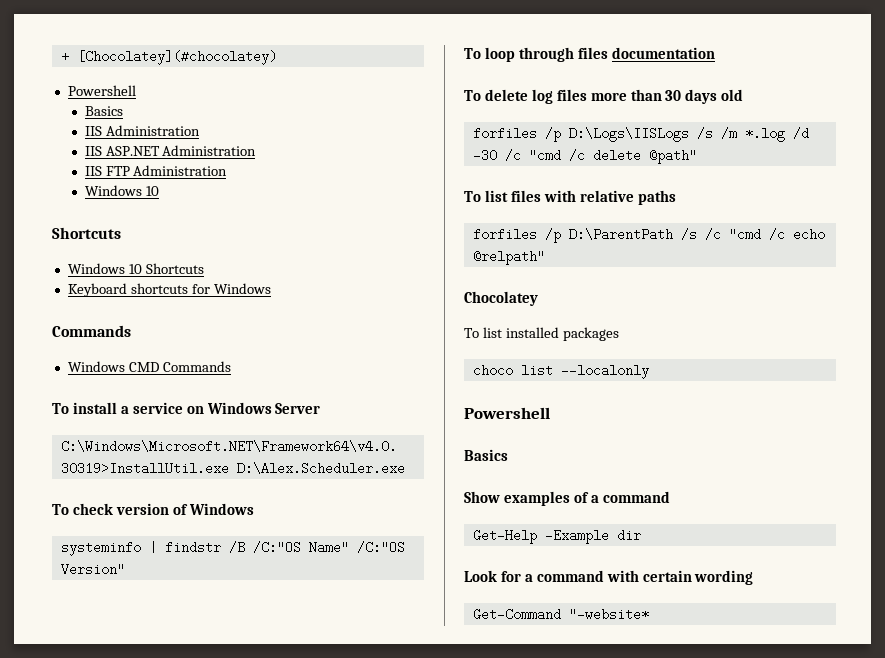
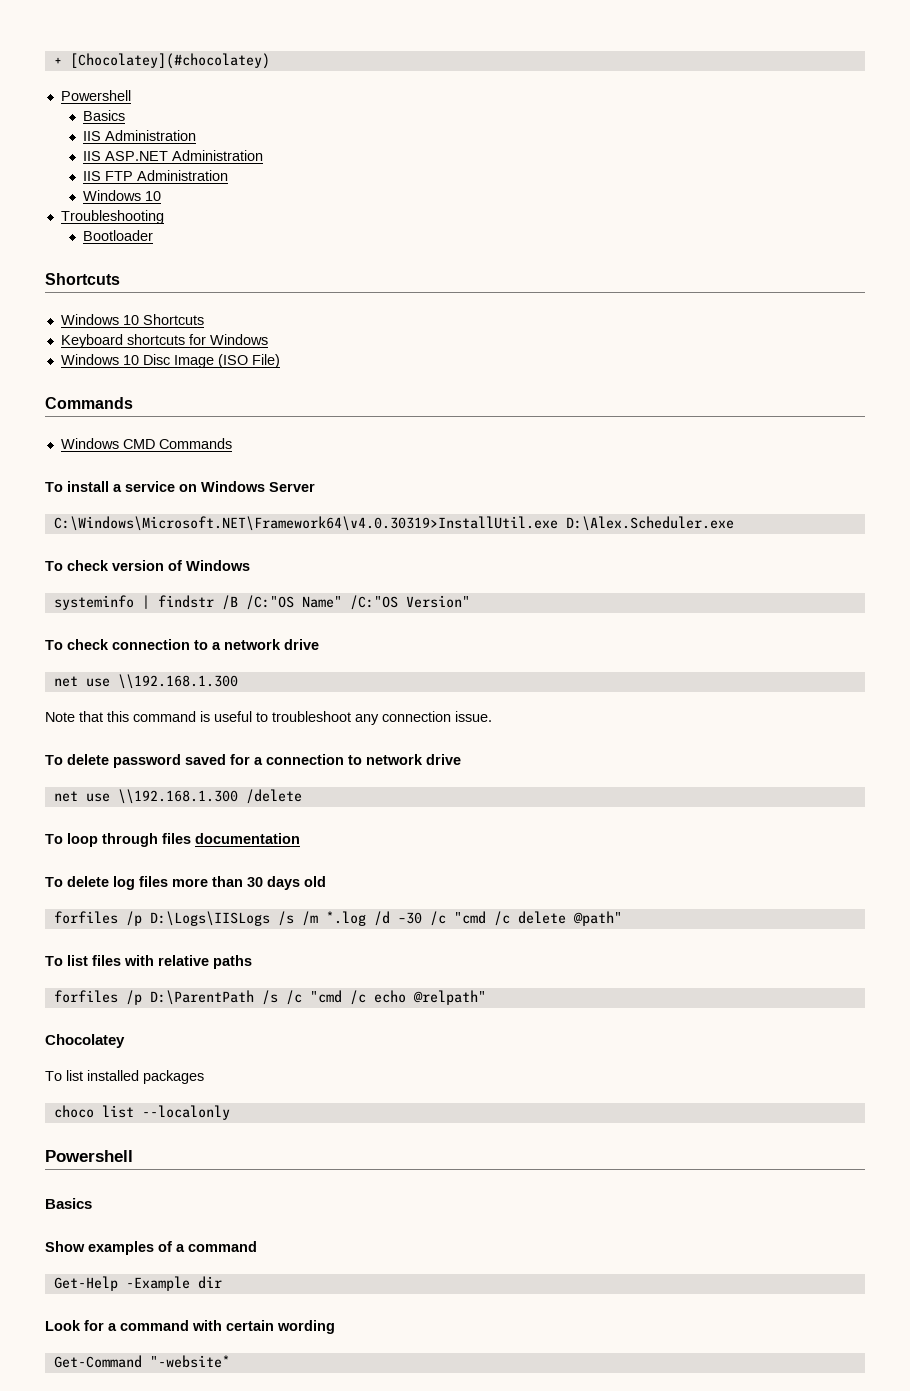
(159, 191) none -> [60,210,164,224] [83,230,154,241] // Troubleshooting // Bootloader
(271, 288) none -> [60,354,280,368] // Windows 10 Disc Image (ISO File)
(125, 569) none -> [45,639,319,650] [53,674,238,689] [45,711,492,725] [45,754,461,768] [53,789,302,804] // To check connection to a network drive // net use \\192.168.1.300 // Note that this command is useful to troubleshoot any connection issue. // To delete password saved for a connection to network drive // net use \\192.168.1.300 /delete

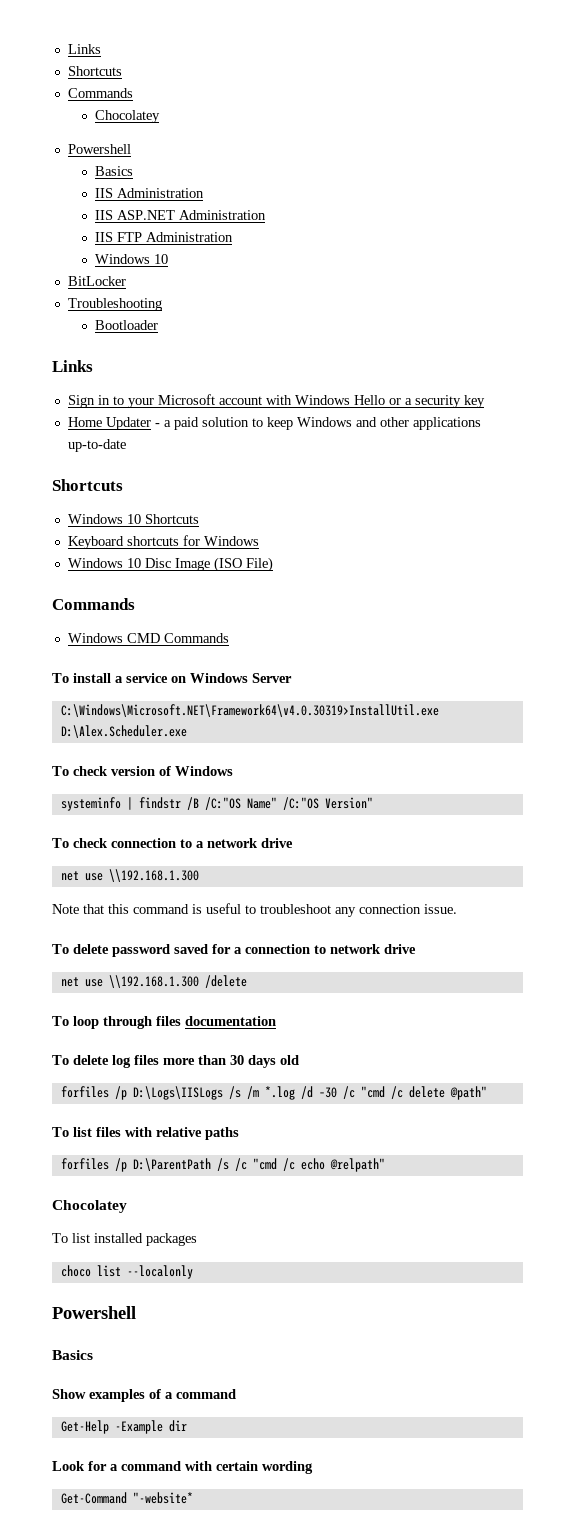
[53,53,270,69] + [Chocolatey](#chocolatey) -> [67,44,101,54] [67,66,122,76] [67,88,133,98] [94,110,160,123] Links // Shortcuts // Commands // Chocolatey
(162, 196) none -> [67,276,126,286] // BitLocker
(154, 235) none -> [52,360,93,372] [67,394,485,408] [67,417,481,430] [67,439,126,452] // Links // Sign in to your Microsoft account with Windows Hello or a security key // Home Updater - a paid solution to keep Windows and other applications up-to-date

